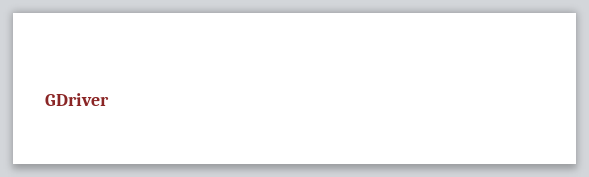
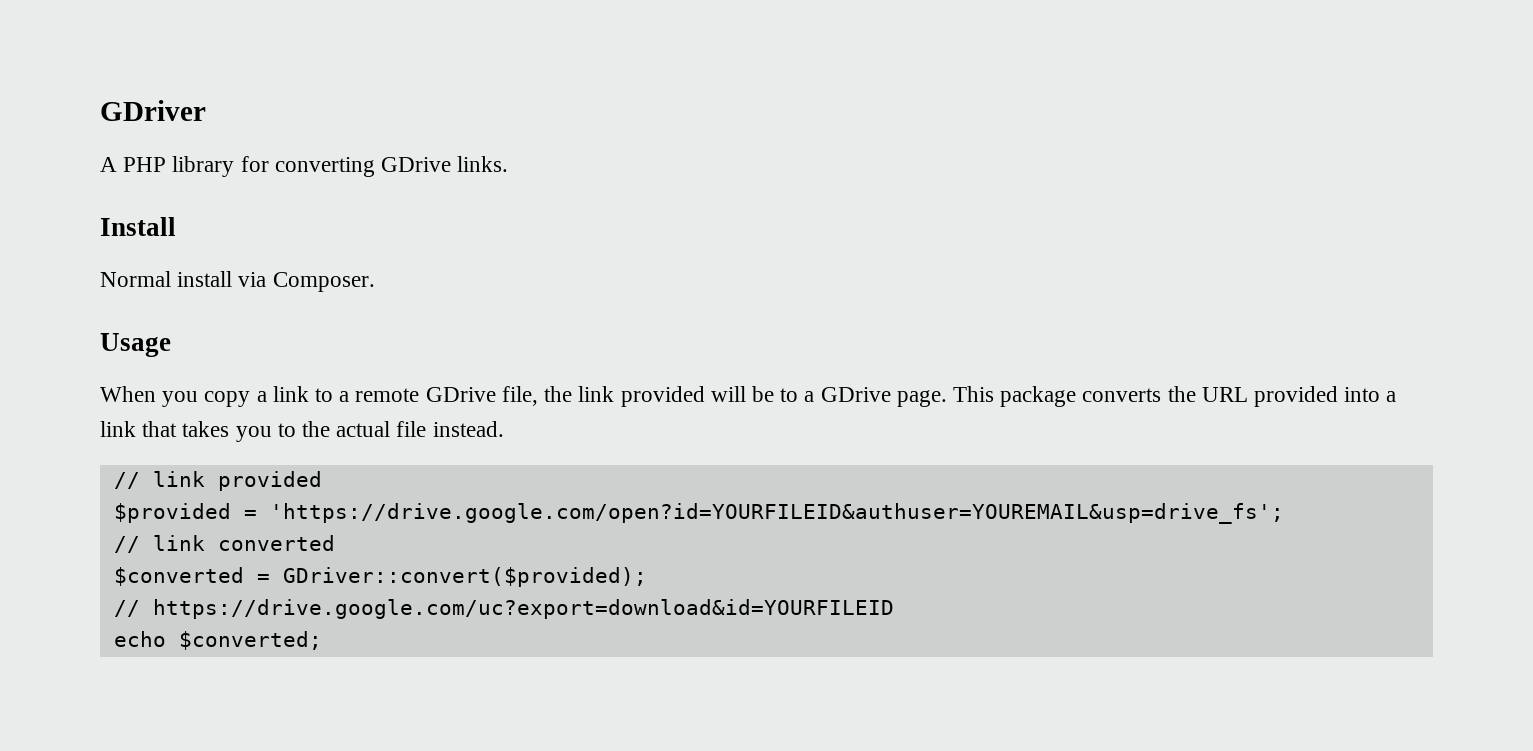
(109, 99) none -> [100,156,509,177] [100,217,176,236] [100,271,375,292] [100,333,171,357] [100,386,1397,407] [100,421,504,442] [113,471,322,491] [113,503,1284,524] [113,535,335,553] [113,567,647,587] [113,599,894,619] [113,631,322,650] // A PHP library for converting GDrive links. // Install // Normal install via Composer. // Usage // When you copy a link to a remote GDrive file, the link provided will be to a GDrive page. This package converts the URL provided into a link that takes you to the actual file instead. // // link provided // $provided = 'https://drive.google.com/open?id=YOURFILEID&authuser=YOUREMAIL&usp=drive_fs'; // // link converted // $converted = GDriver::convert($provided); // // https://drive.google.com/uc?export=download&id=YOURFILEID // echo $converted;

